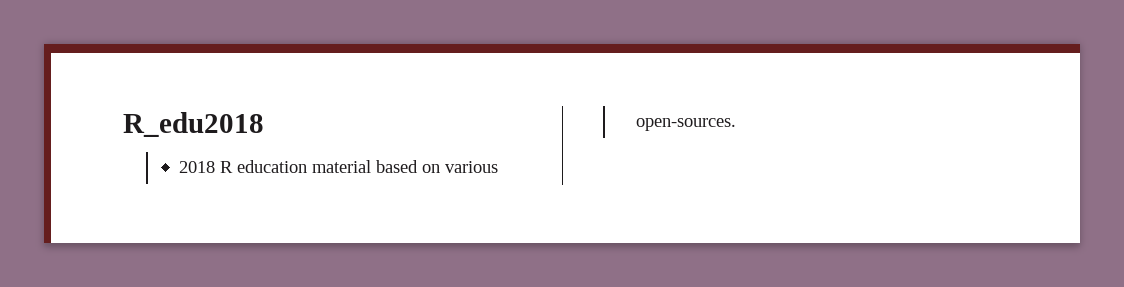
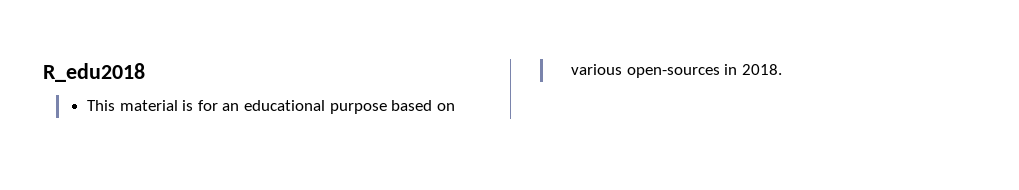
[178,160,498,173] [635,118,736,131] 2018 R education material based on various open-sources. -> [87,100,455,114] [571,64,782,78] This material is for an educational purpose based on various open-sources in 2018.

